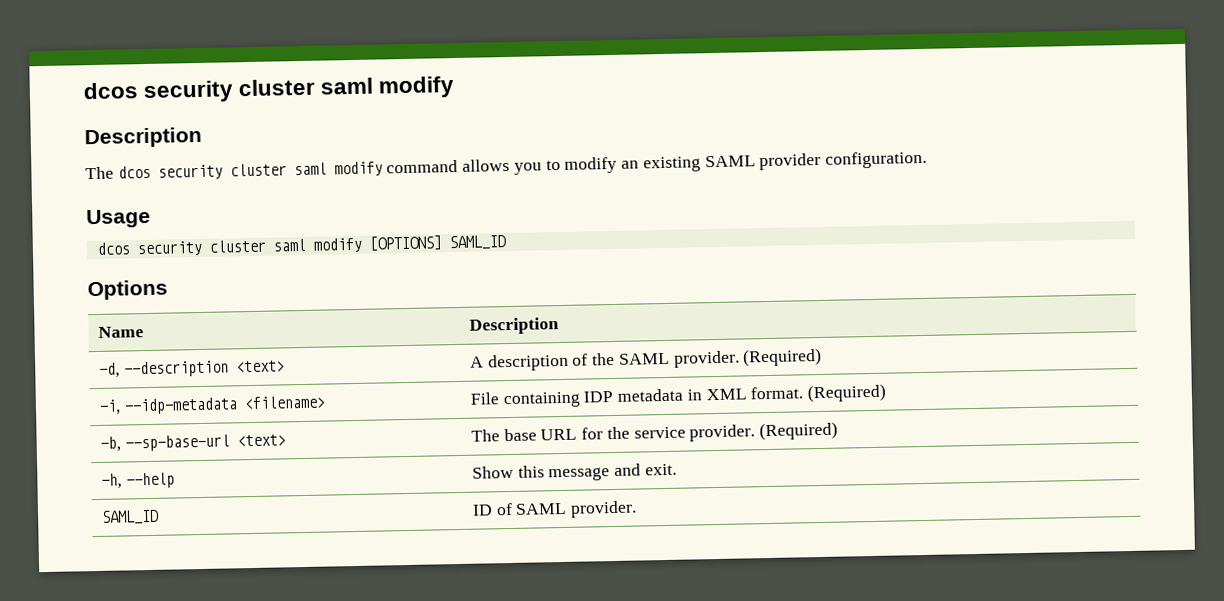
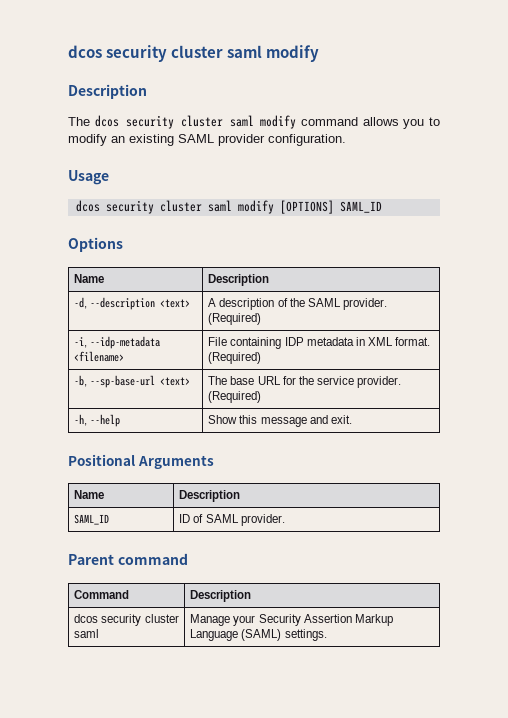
(677, 469) none -> [68,454,214,469] [74,490,105,499] [179,490,241,502] // Positional Arguments // Name | Description
(638, 509) none -> [68,553,188,565] [74,590,130,599] [190,590,252,602] [74,614,179,626] [74,629,100,638] [190,614,393,626] [190,629,327,641] // Parent command // Command | Description // dcos security cluster saml | Manage your Security Assertion Markup Language (SAML) settings.

